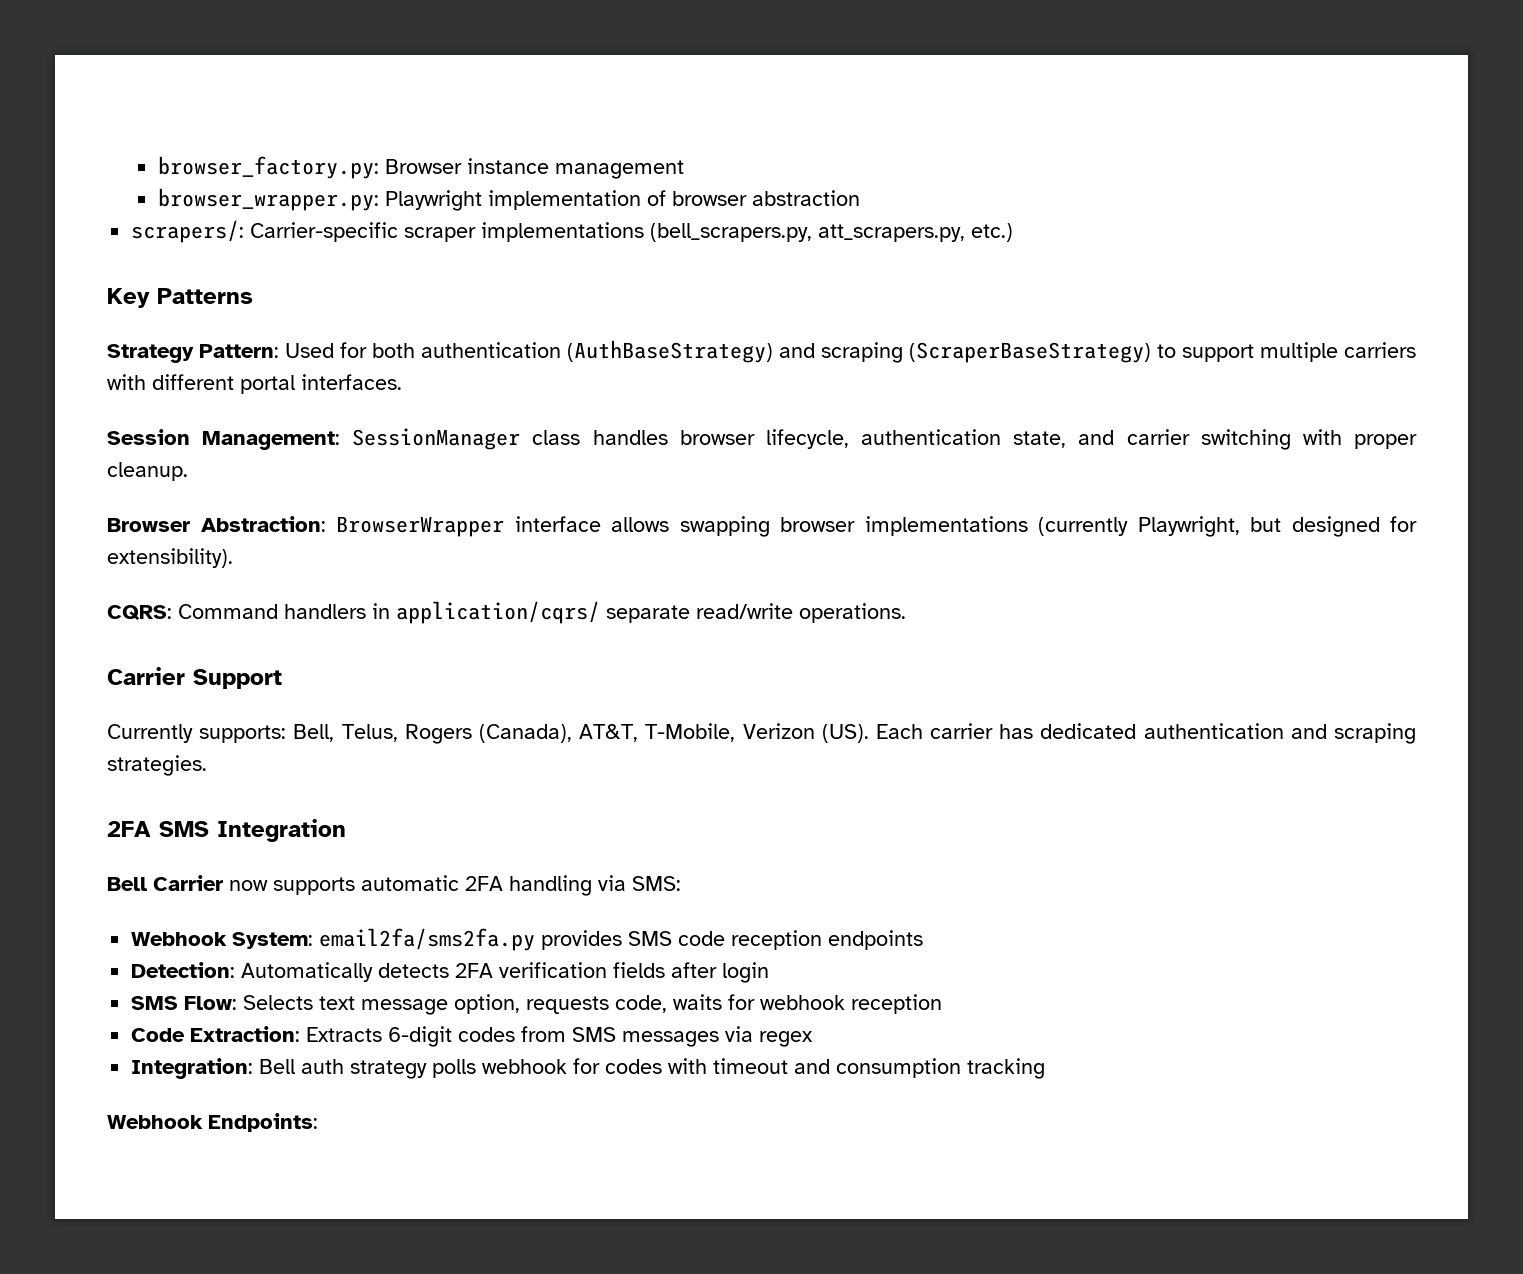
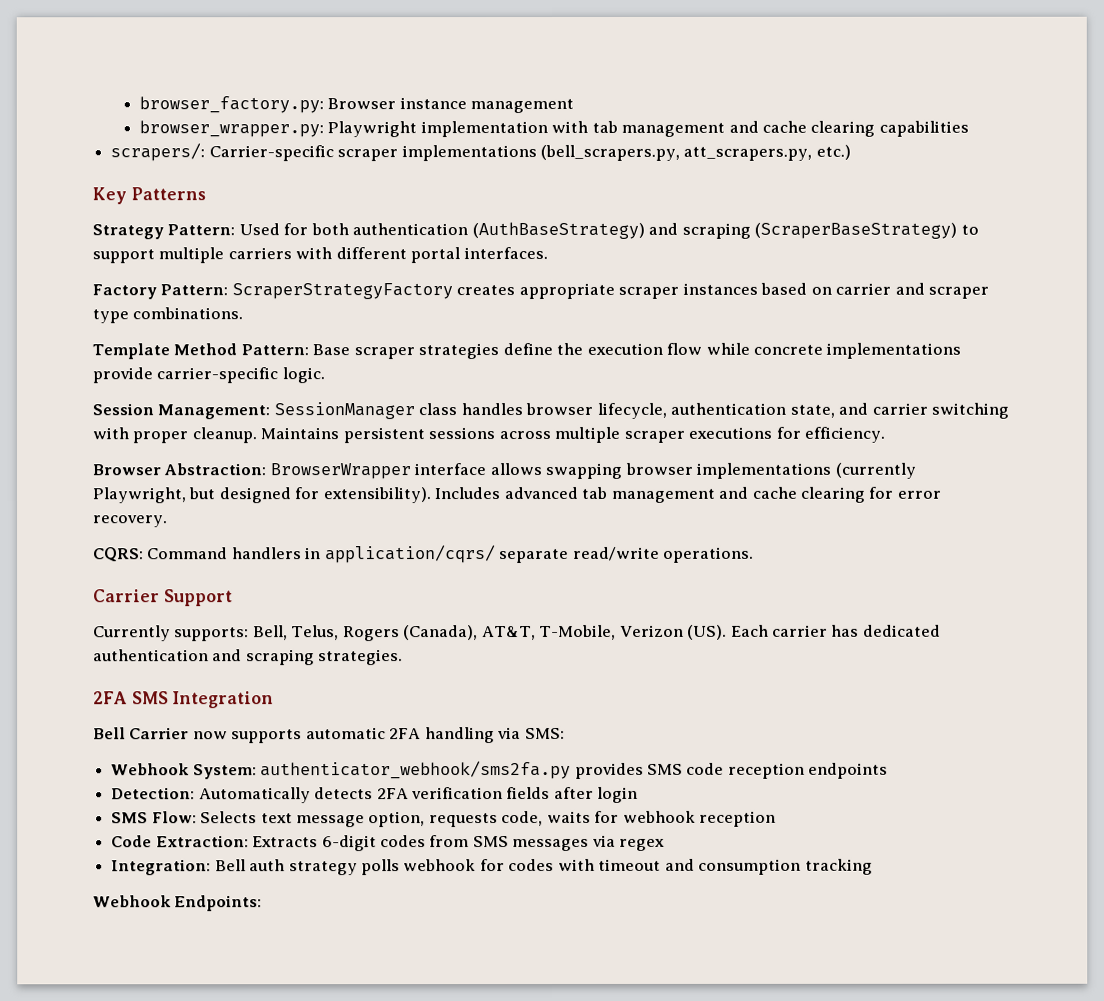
[646,190,860,206] of browser abstraction -> [551,120,969,137] with tab management and cache clearing capabilities
(402, 382) none -> [92,282,990,300] [92,307,244,324] [92,342,962,360] [92,367,325,384] // Factory Pattern: ScraperStrategyFactory creates appropriate scraper instances based on carrier and scraper type combinations. // Template Method Pattern: Base scraper strategies define the execution flow while concrete implementations provide carrier-specific logic.
(188, 471) none -> [260,426,886,444] Maintains persistent sessions across multiple scraper executions for efficiency.
(233, 558) none -> [434,486,941,503] [93,515,168,528] Includes advanced tab management and cache clearing for error recovery.
[319,928,536,951] email2fa/sms2fa.py -> [260,760,572,780] authenticator_webhook/sms2fa.py

